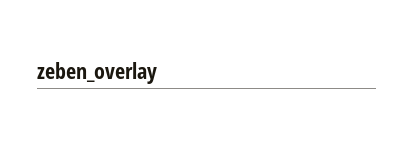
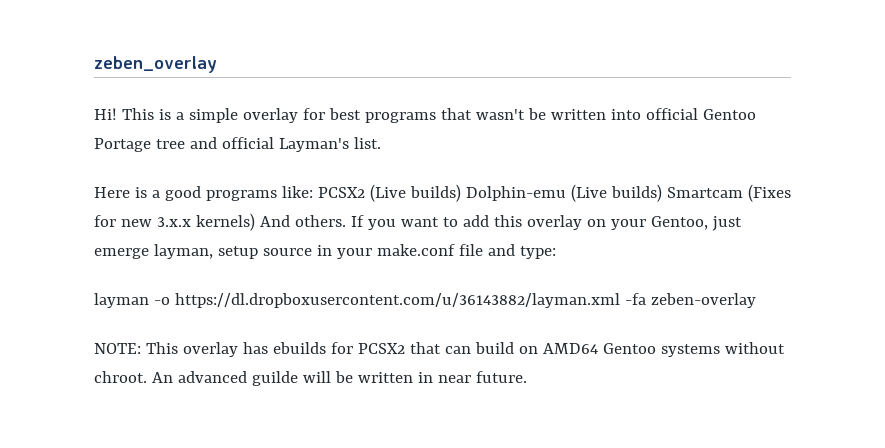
(157, 73) none -> [94,108,756,123] [94,137,381,152] [94,184,791,202] [94,213,742,231] [94,244,556,259] [94,293,756,308] [94,342,785,357] [94,371,527,386] // Hi! This is a simple overlay for best programs that wasn't be written into official Gentoo Portage tree and official Layman's list. // Here is a good programs like: PCSX2 (Live builds) Dolphin-emu (Live builds) Smartcam (Fixes for new 3.x.x kernels) And others. If you want to add this overlay on your Gentoo, just emerge layman, setup source in your make.conf file and type: // layman -o https://dl.dropboxusercontent.com/u/36143882/layman.xml -fa zeben-overlay // NOTE: This overlay has ebuilds for PCSX2 that can build on AMD64 Gentoo systems without chroot. An advanced guilde will be written in near future.

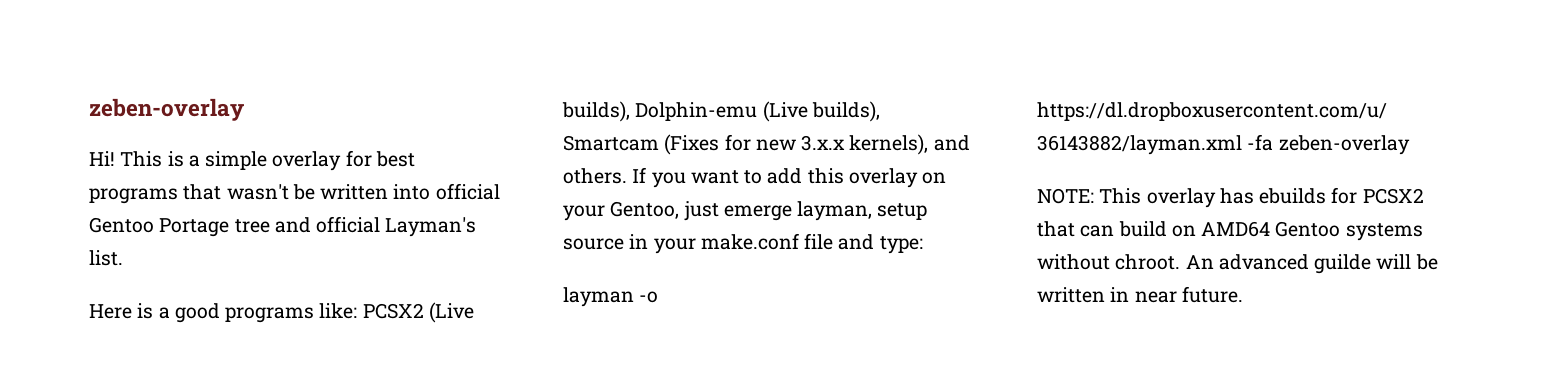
[94,56,217,73] zeben_overlay -> [89,98,244,121] zeben-overlay
[409,184,461,202] builds) -> [562,101,630,122] builds),
[610,184,662,202] builds) -> [811,101,880,122] builds),
[195,213,290,231] kernels) And -> [849,134,970,155] kernels), and

